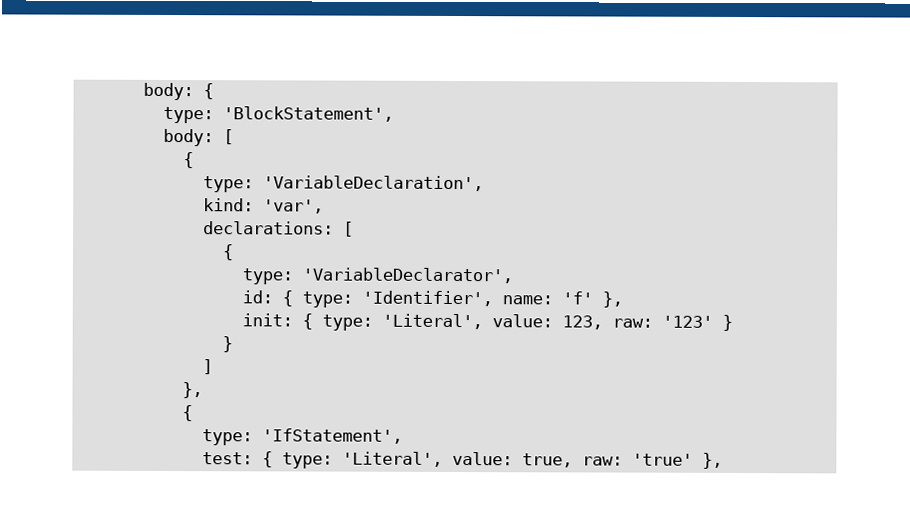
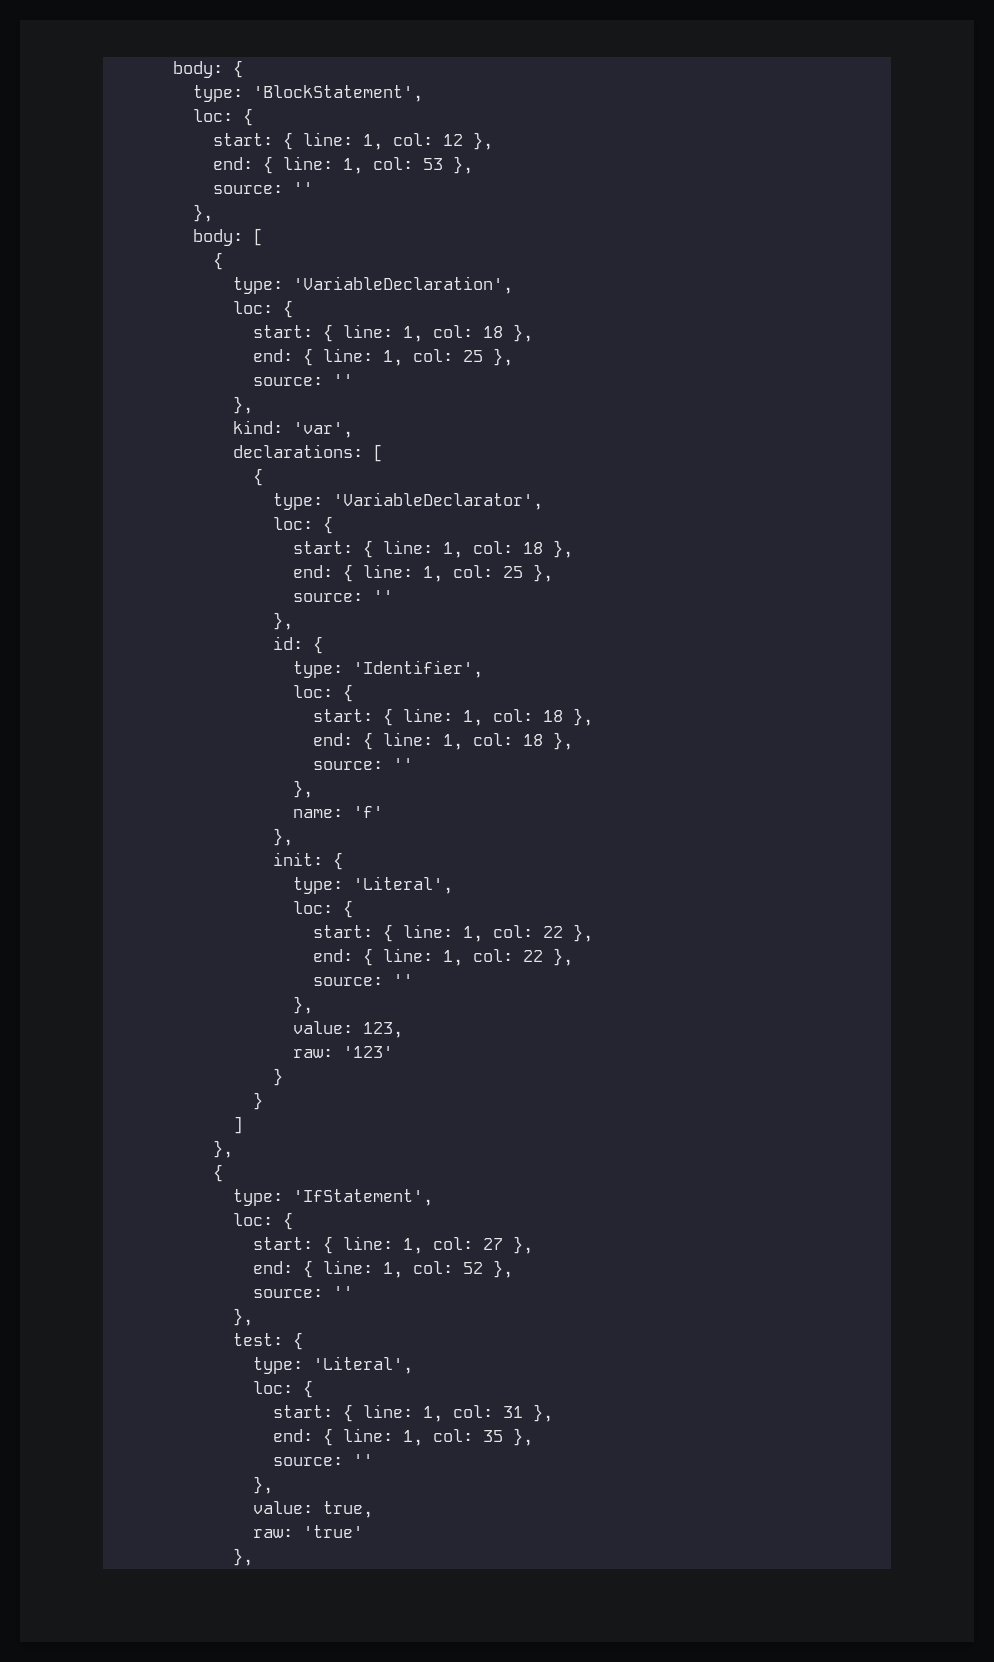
(395, 114) none -> [192,108,253,126] [212,132,493,150] [212,156,473,174] [212,182,313,194] [192,204,213,222] // loc: { // start: { line: 1, col: 12 }, // end: { line: 1, col: 53 }, // source: '' // },
(485, 183) none -> [232,300,293,318] [252,324,533,342] [252,348,513,366] [252,374,353,386] [232,396,253,414] // loc: { // start: { line: 1, col: 18 }, // end: { line: 1, col: 25 }, // source: '' // },
(514, 275) none -> [272,516,333,534] [292,540,573,558] [292,564,553,582] [292,590,393,602] [272,612,293,630] // loc: { // start: { line: 1, col: 18 }, // end: { line: 1, col: 25 }, // source: '' // },
(294, 298) none -> (323, 645) //
(494, 298) none -> [292,684,353,702] [312,708,593,726] [312,732,573,750] [312,758,413,770] [292,780,313,798] // loc: { // start: { line: 1, col: 18 }, // end: { line: 1, col: 18 }, // source: '' // }, //
(594, 298) none -> (383, 812) //
[322,313,484,331] type: 'Literal', -> [292,876,453,894] [292,900,353,918] [312,924,593,942] [312,948,573,966] [312,974,413,986] [292,996,313,1014] // type: 'Literal', // loc: { // start: { line: 1, col: 22 }, // end: { line: 1, col: 22 }, // source: '' // }, //
(604, 322) none -> (403, 1030) //
(714, 321) none -> (393, 1052) //
(404, 436) none -> [232,1212,293,1230] [252,1236,533,1254] [252,1260,513,1278] [252,1286,353,1298] [232,1308,253,1326] // loc: { // start: { line: 1, col: 27 }, // end: { line: 1, col: 52 }, // source: '' // },
[282,451,444,469] type: 'Literal', -> [252,1356,413,1374] [252,1380,313,1398] [272,1404,553,1422] [272,1428,533,1446] [272,1454,373,1466] [252,1476,273,1494] // type: 'Literal', // loc: { // start: { line: 1, col: 31 }, // end: { line: 1, col: 35 }, // source: '' // }, //
(574, 460) none -> (373, 1509) //
(694, 459) none -> (363, 1531) //

